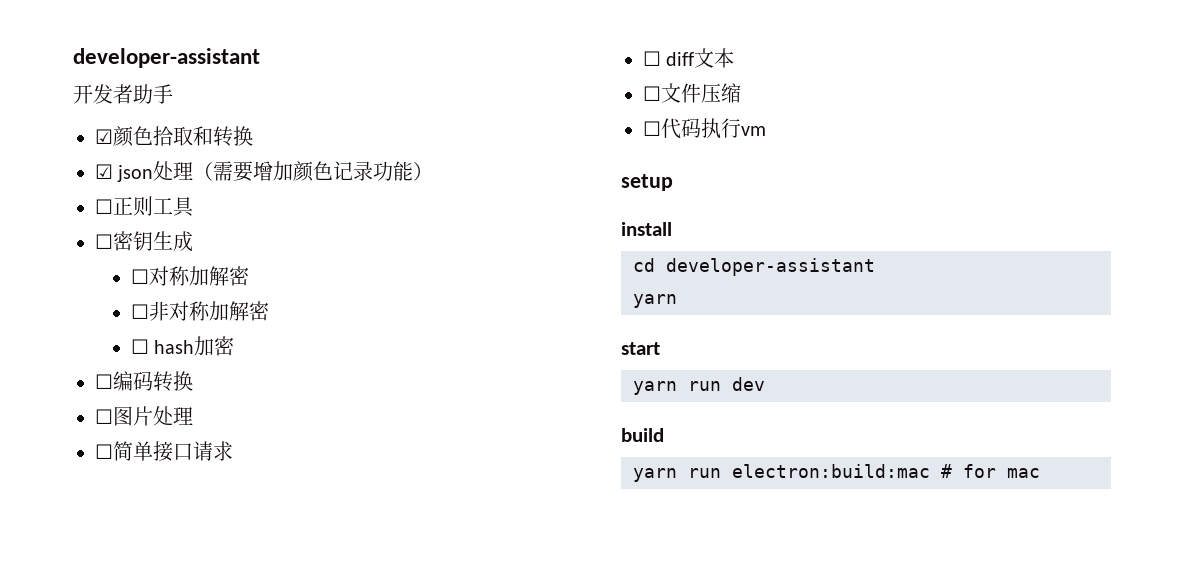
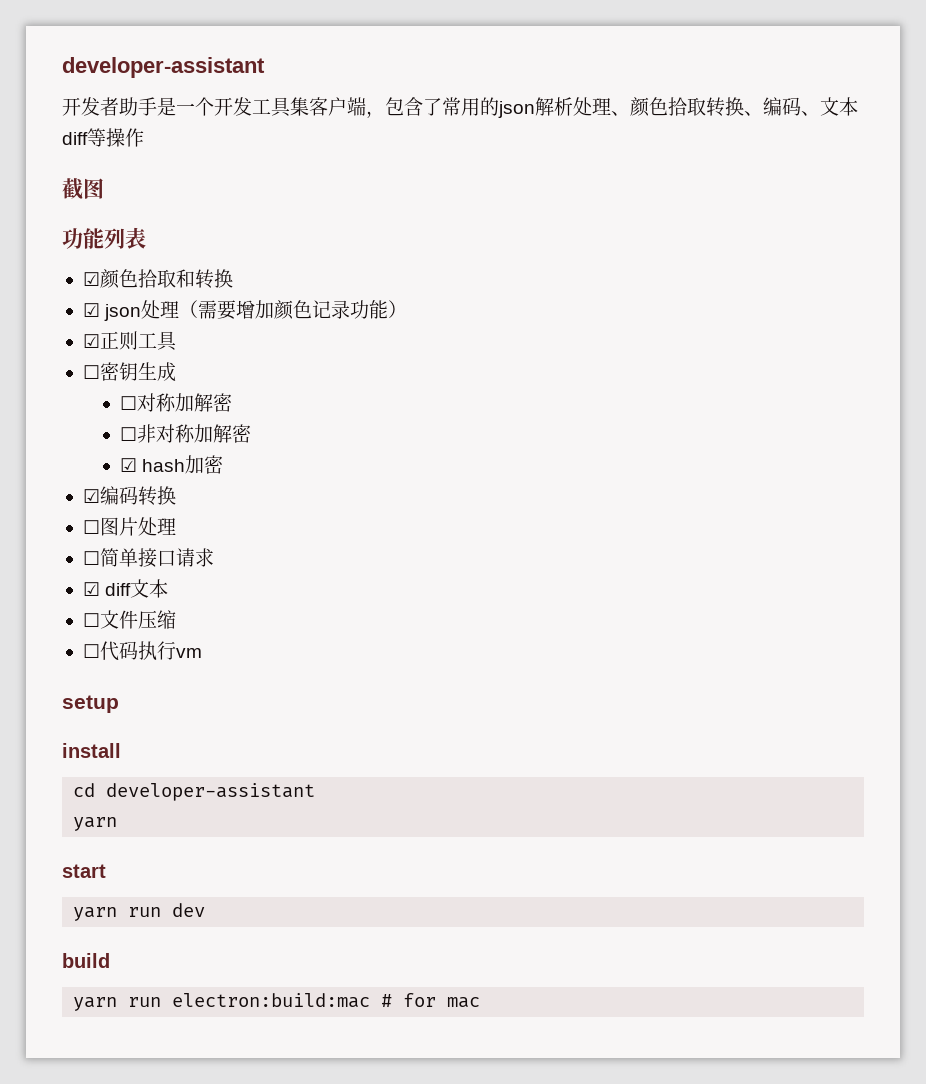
(173, 94) none -> [157,97,858,118] [62,128,144,147] [62,178,104,200] [62,227,146,249] 是一个开发工具集客户端，包含了常用的json解析处理、颜色拾取转换、编码、文本diff等操作 // 截图 // 功能列表
[95,199,113,214] ☐ -> [82,334,100,348] ☑
[130,339,149,354] ☐ -> [120,458,138,472] ☑
[95,374,113,389] ☐ -> [82,489,100,503] ☑
[643,51,661,66] ☐ -> [82,582,100,596] ☑

